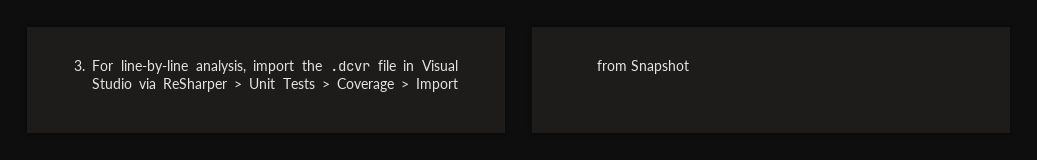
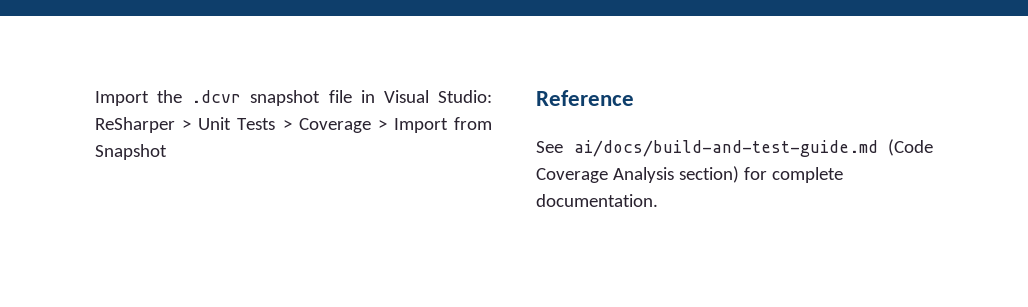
[74,60,295,74] 3. For line-by-line analysis, import -> [95,91,149,106] Import
(370, 66) none -> [250,90,321,106] snapshot
[92,78,157,89] Studio via -> [438,90,493,103] Studio:
(689, 67) none -> [536,90,634,106] [536,139,933,157] [536,166,843,183] [536,194,658,207] // Reference // See ai/docs/build-and-test-guide.md (Code Coverage Analysis section) for complete documentation.

